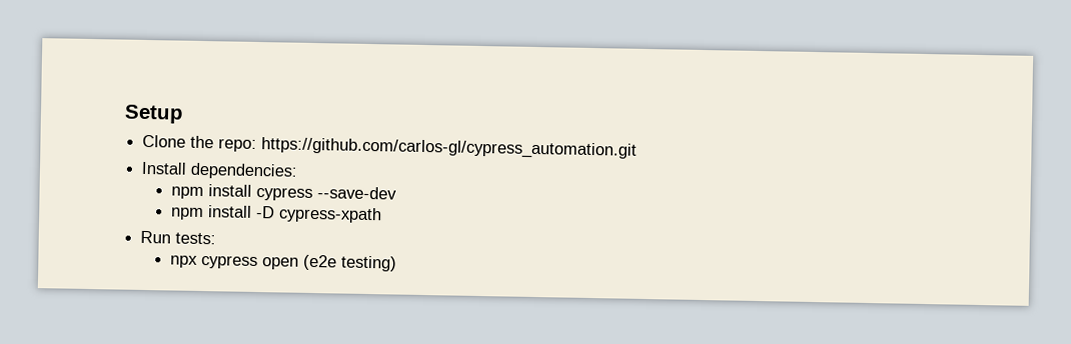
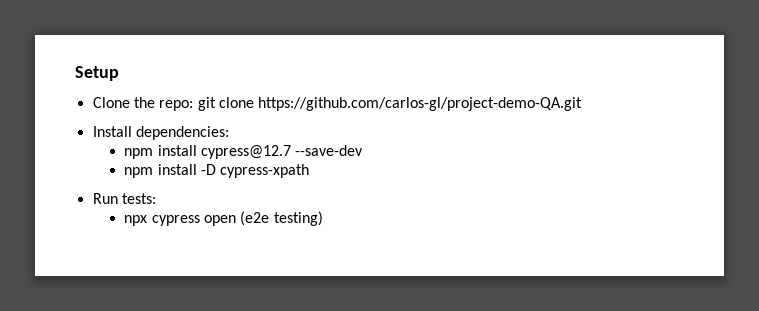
[261,137,638,160] https://github.com/carlos-gl/cypress_automation.git -> [197,97,583,111] git clone https://github.com/carlos-gl/project-demo-QA.git
[256,186,314,202] cypress -> [201,145,292,159] cypress@12.7

